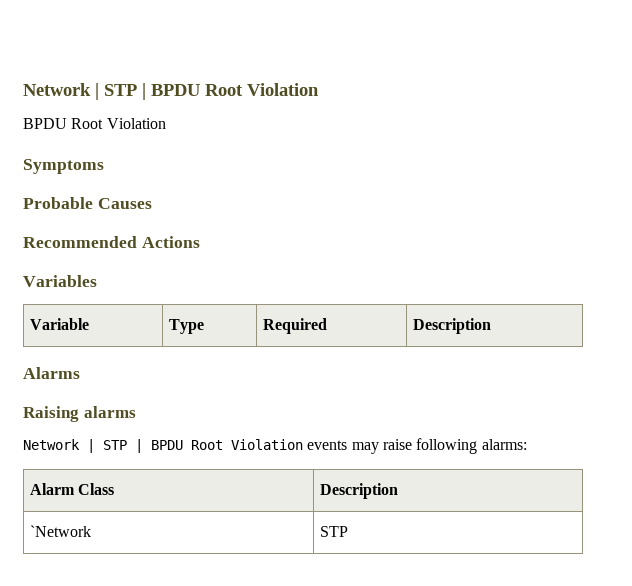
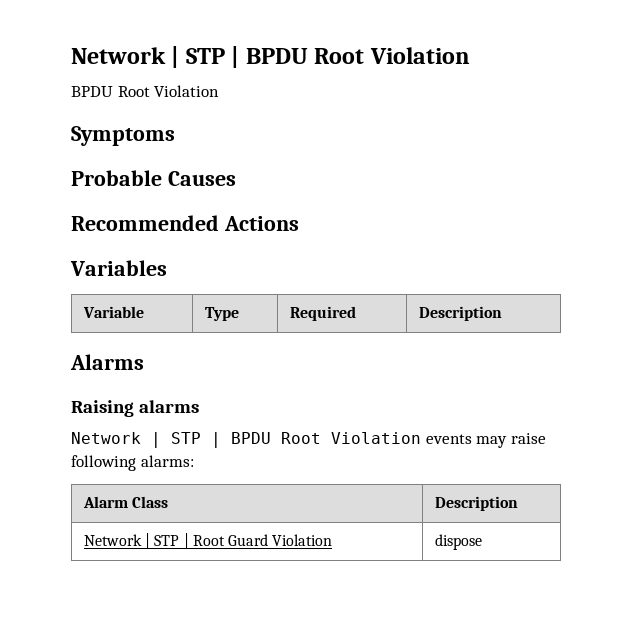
[29,525,91,537] [319,526,348,537] `Network | STP -> [83,533,333,548] [434,534,482,550] Network | STP | Root Guard Violation | dispose

